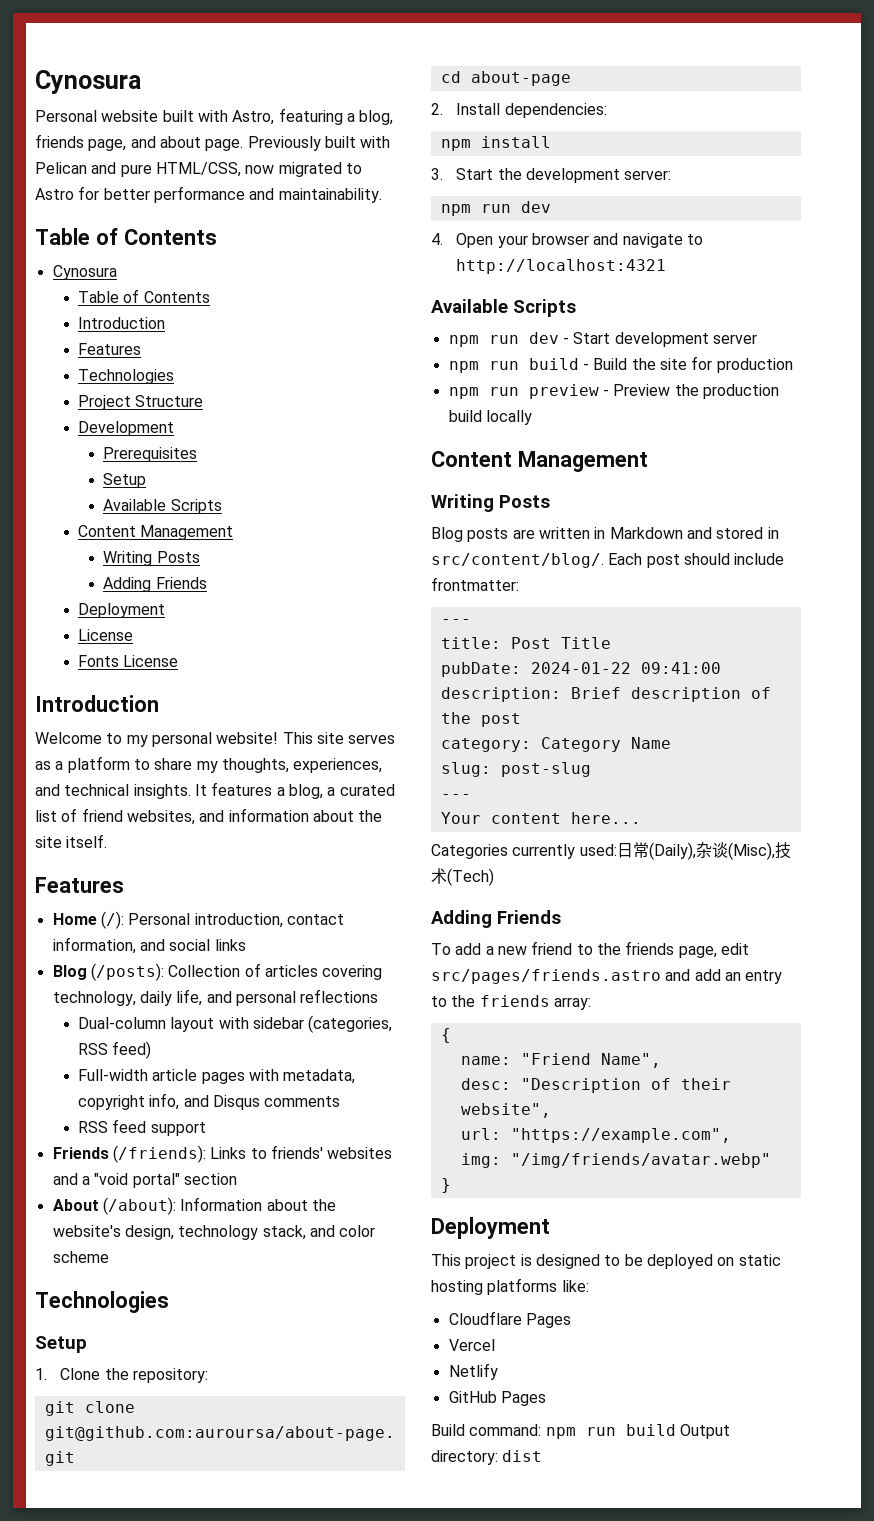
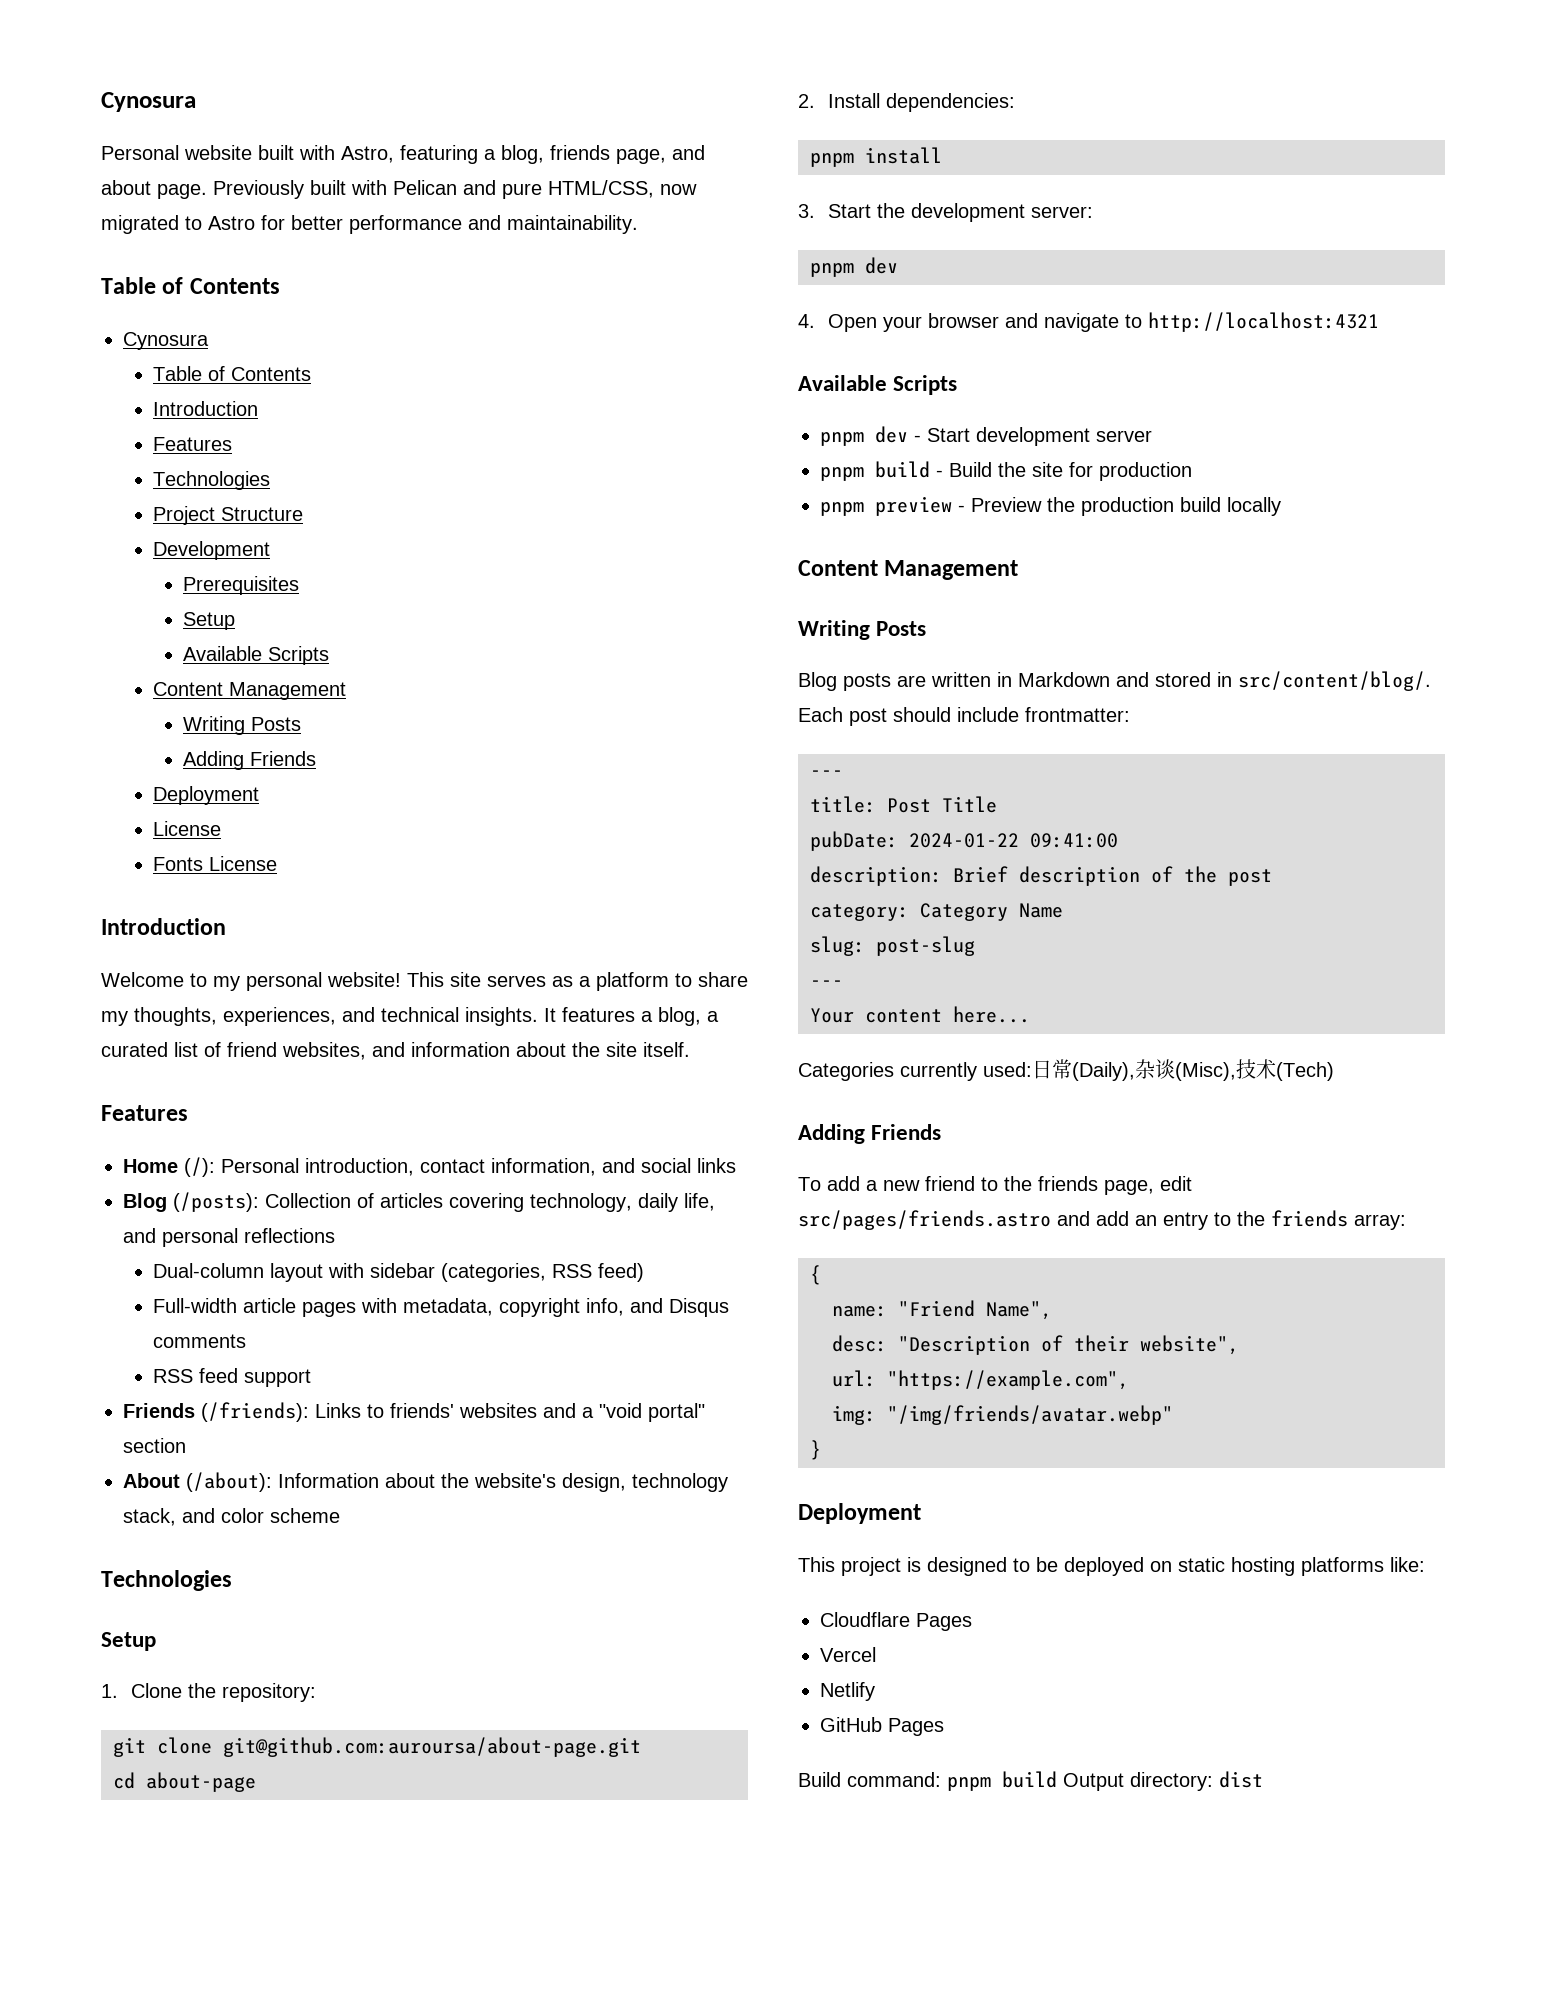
[440,139,471,151] npm -> [810,153,854,167] pnpm
[440,204,511,216] npm run -> [810,263,854,277] pnpm
[448,335,519,347] npm run -> [820,432,864,446] pnpm
[448,361,519,373] npm run -> [820,467,864,481] pnpm
[448,387,519,399] npm run -> [820,502,864,516] pnpm
[545,1427,616,1439] npm run -> [947,1777,991,1791] pnpm

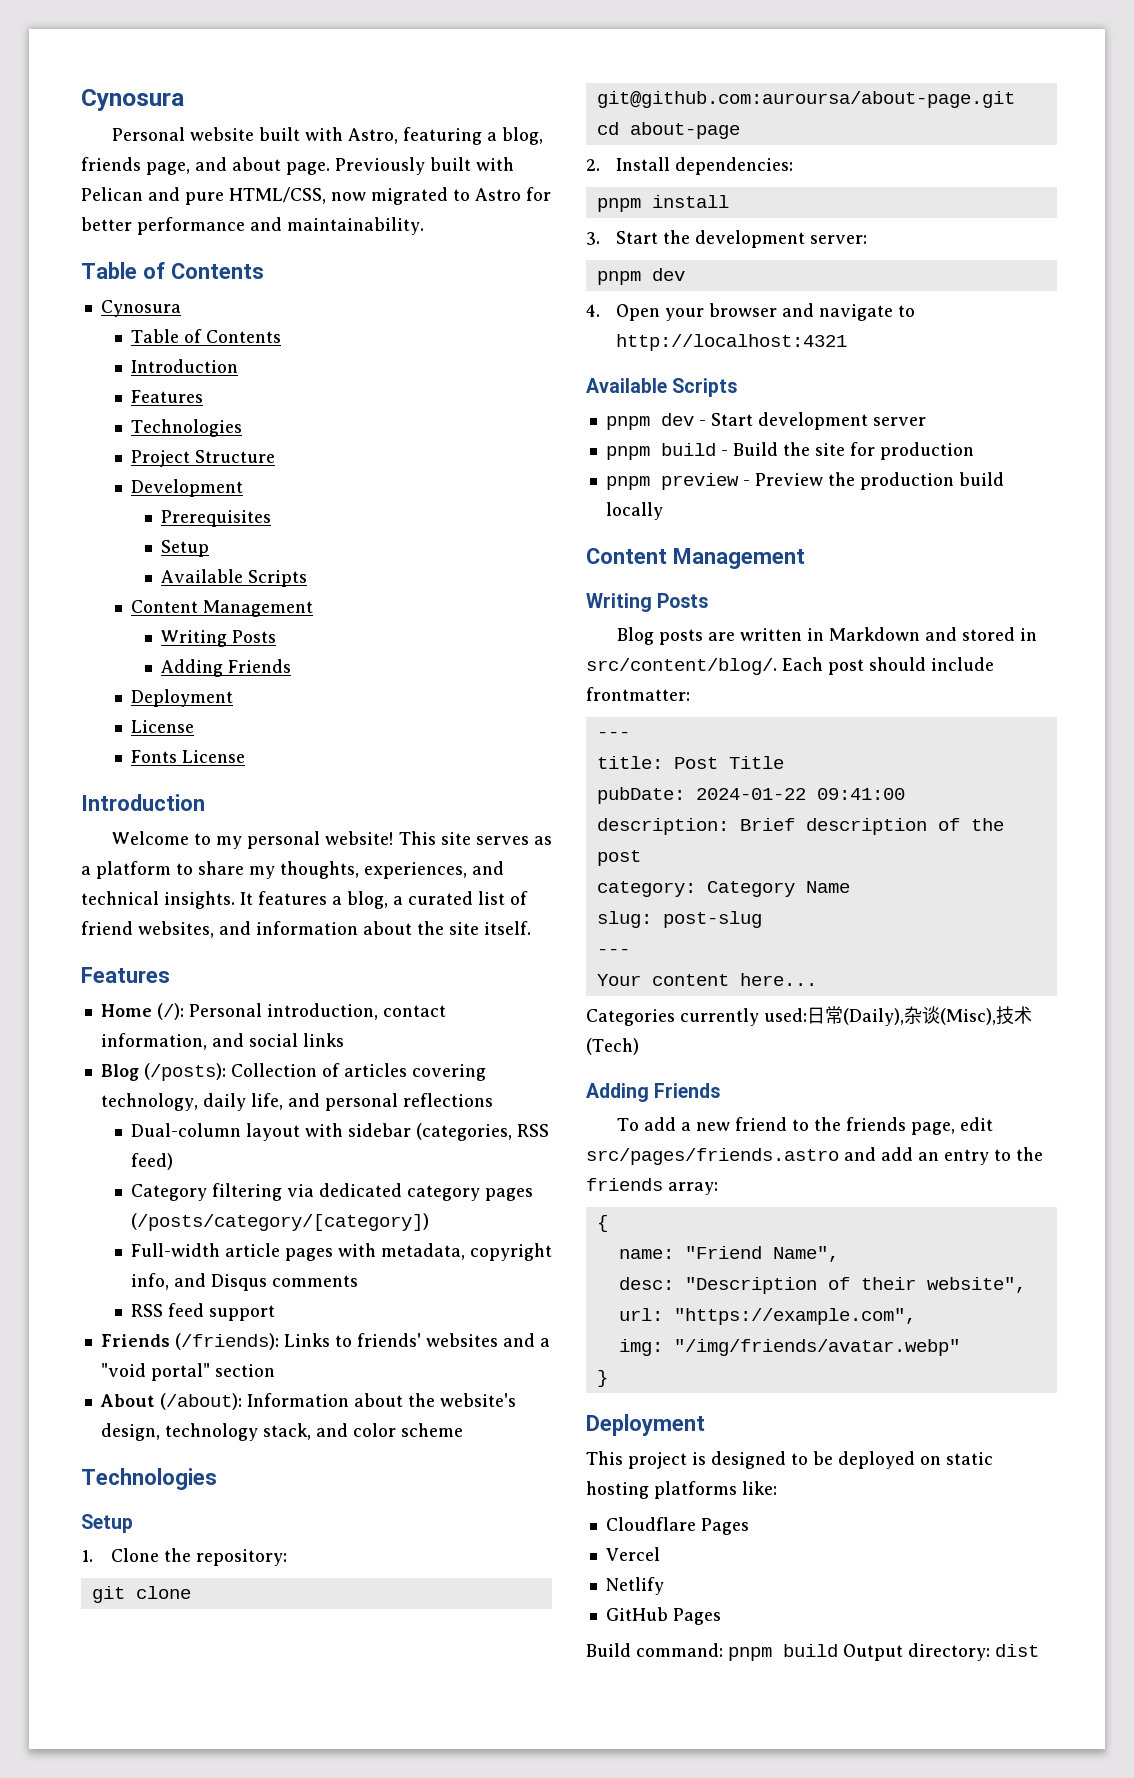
(645, 1272) none -> [130,1183,533,1201] [130,1213,429,1231] // Category filtering via dedicated category pages (/posts/category/[category])

